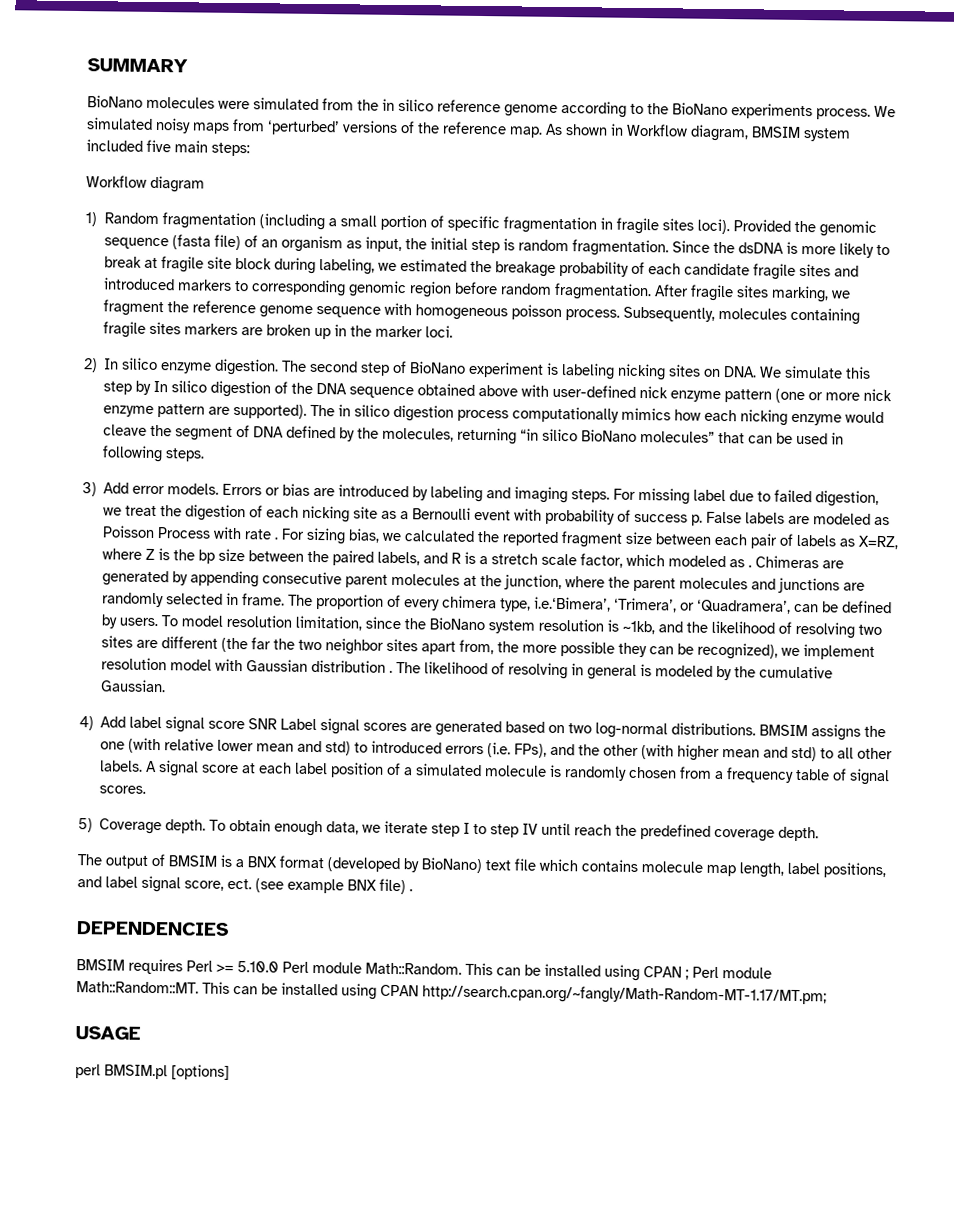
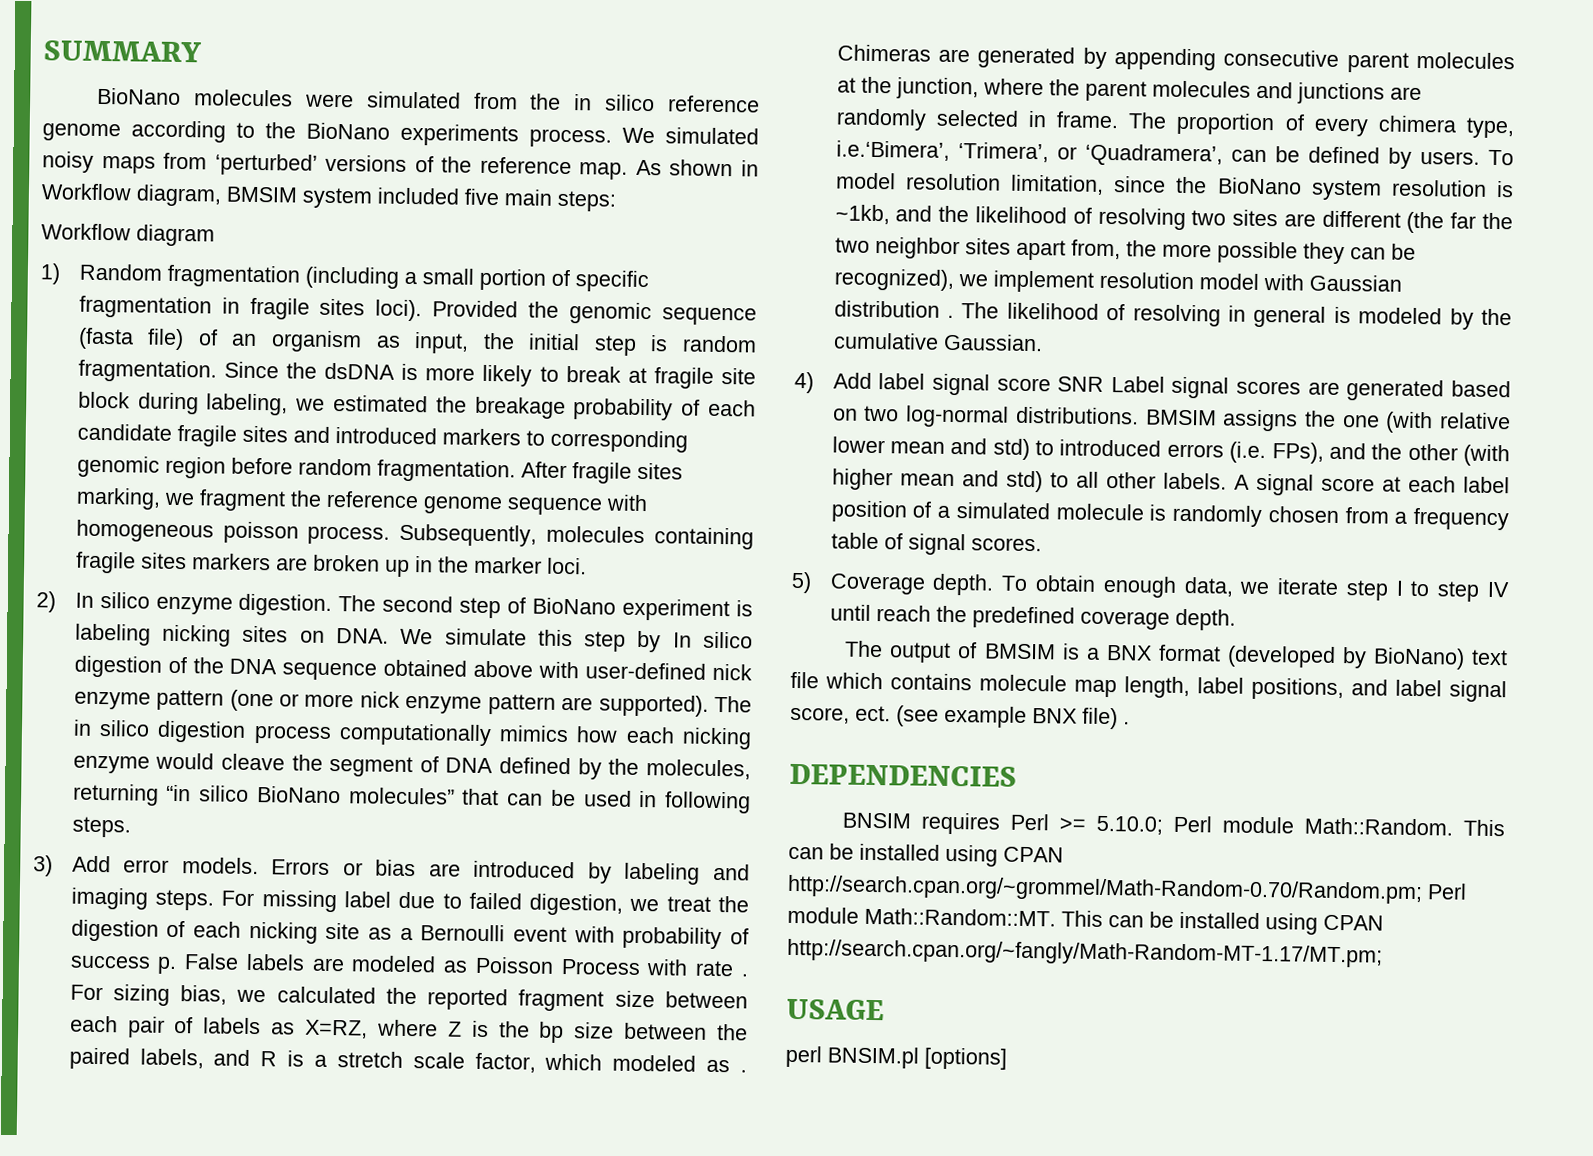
[76,959,125,971] BMSIM -> [842,812,912,829] BNSIM
[237,961,279,973] 5.10.0 -> [1096,815,1164,835] 5.10.0;
[685,969,689,980] ; -> [787,874,1423,905] http://search.cpan.org/~grommel/Math-Random-0.70/Random.pm;
[104,1064,168,1080] BMSIM.pl -> [827,1046,919,1069] BNSIM.pl

